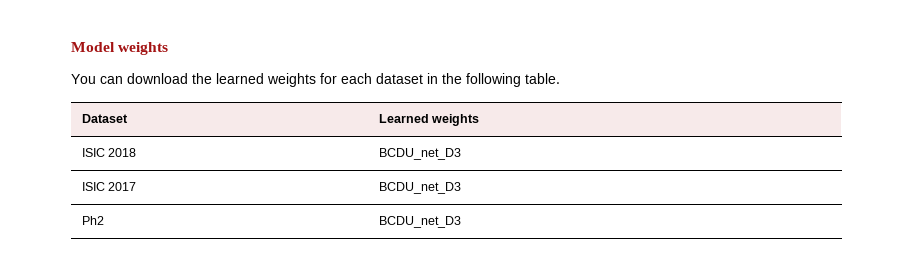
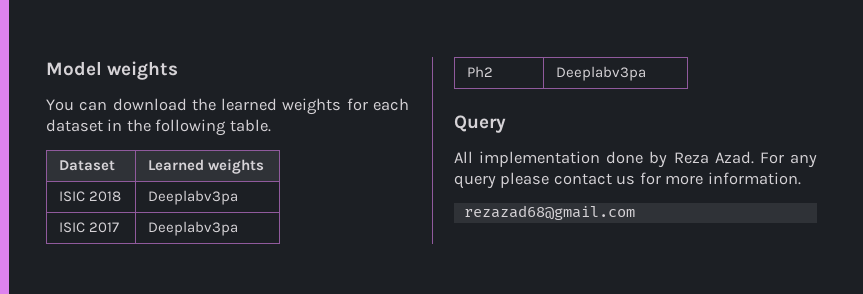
[378,148,461,160] BCDU_net_D3 -> [147,190,238,205] Deeplabv3pa
[378,182,461,194] BCDU_net_D3 -> [147,221,238,236] Deeplabv3pa
[378,216,461,228] BCDU_net_D3 -> [555,66,646,81] [454,115,506,133] [454,151,817,168] [454,172,801,189] [463,205,635,220] Deeplabv3pa // Query // All implementation done by Reza Azad. For any query please contact us for more information. // rezazad68@gmail.com

